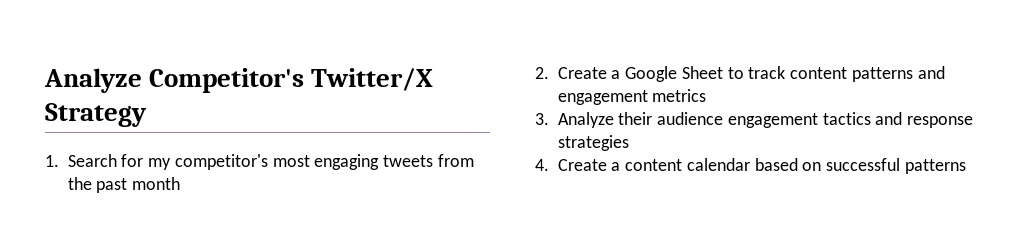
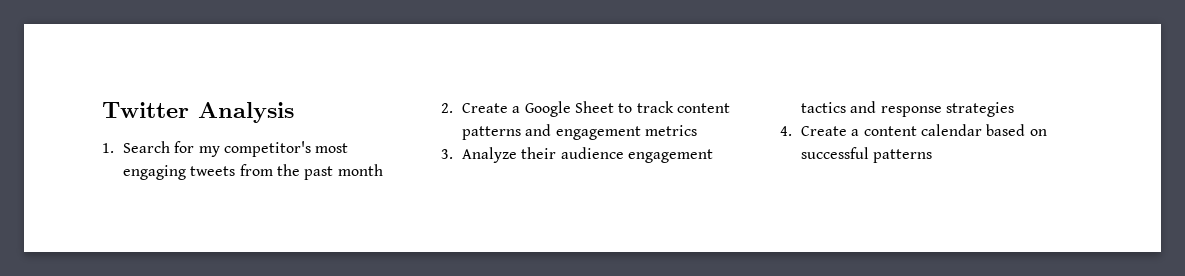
[44,68,434,93] [45,103,147,127] Analyze Competitor's Twitter/X Strategy -> [102,102,294,123] Twitter Analysis

